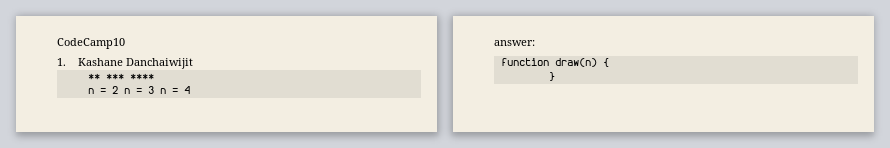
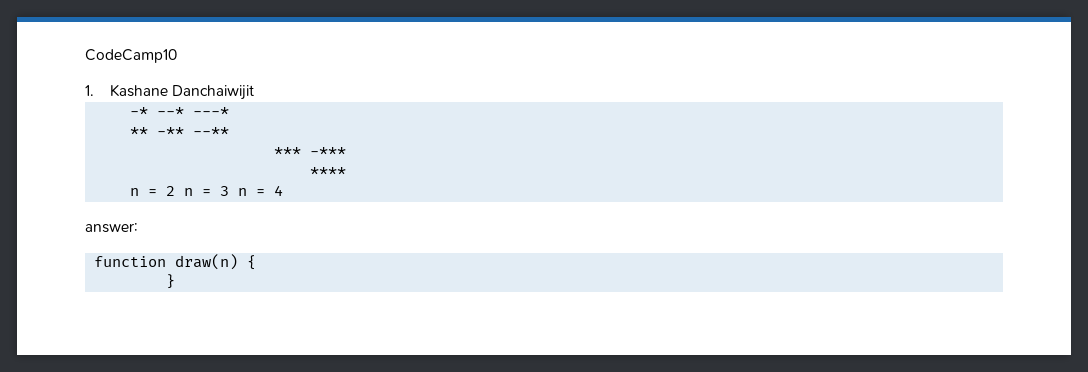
[87,73,124,80] ** *** -> [130,107,230,116] [130,127,230,136] [274,147,347,156] -* --* ---* // ** -** --** // *** -*** //

